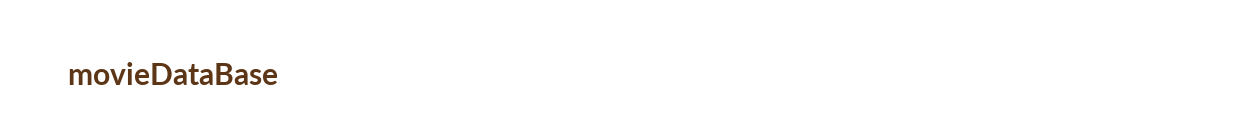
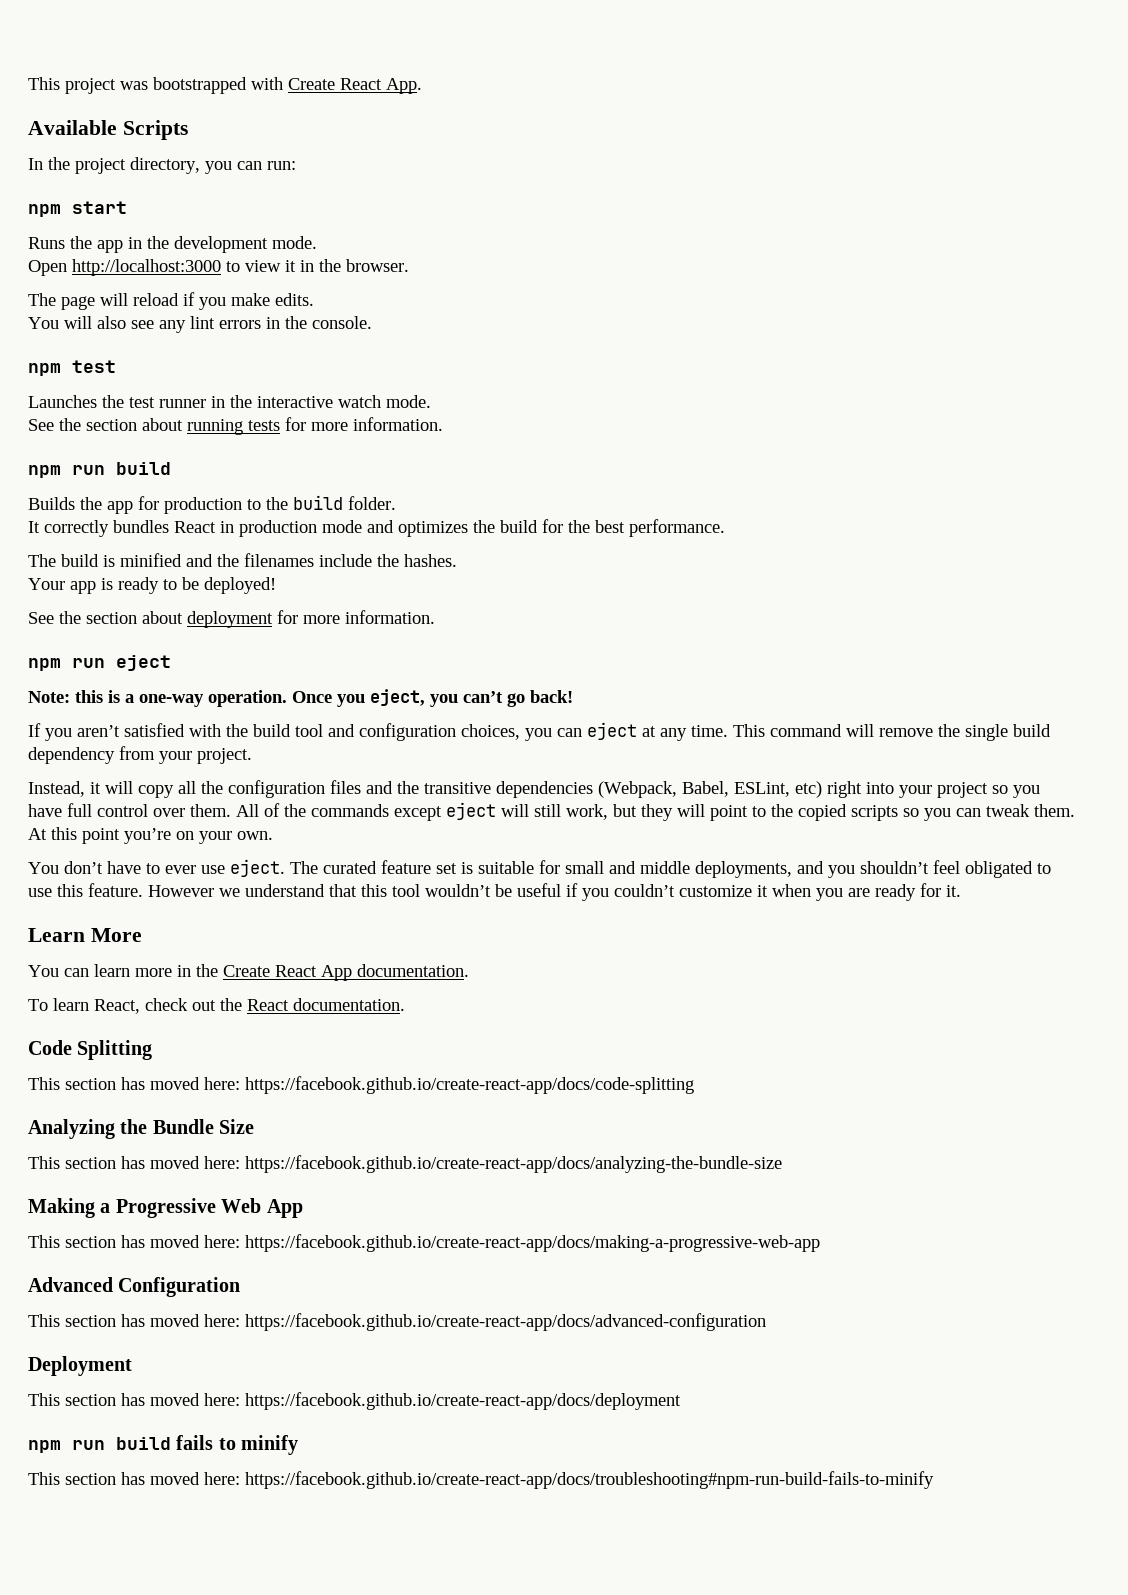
[68,62,278,85] movieDataBase -> [28,77,422,94] [28,120,188,140] [28,157,296,174] [28,201,127,217] [28,236,317,253] [28,259,409,276] [28,292,314,310] [28,316,372,333] [28,360,116,376] [28,395,431,408] [28,417,443,435] [28,462,171,478] [28,495,396,514] [28,519,725,537] [28,553,457,567] [28,577,276,594] [28,610,435,628] [28,655,171,671] [28,689,573,707] [28,722,1051,741] [28,746,252,764] [28,780,1040,798] [28,802,1075,821] [28,827,273,844] [28,859,1051,878] [28,883,961,901] [28,928,142,942] [28,964,469,981] [28,998,405,1014] [28,1040,153,1060] [28,1076,694,1094] [28,1119,255,1139] [28,1155,782,1173] [28,1198,303,1218] [28,1234,820,1252] [28,1277,241,1297] [28,1313,766,1331] [28,1356,132,1376] [28,1392,681,1410] [28,1435,299,1455] [28,1471,934,1489] This project was bootstrapped with Create React App. // Available Scripts // In the project directory, you can run: // npm start // Runs the app in the development mode. // Open http://localhost:3000 to view it in the browser. // The page will reload if you make edits. // You will also see any lint errors in the console. // npm test // Launches the test runner in the interactive watch mode. // See the section about running tests for more information. // npm run build // Builds the app for production to the build folder. // It correctly bundles React in production mode and optimizes the build for the best performance. // The build is minified and the filenames include the hashes. // Your app is ready to be deployed! // See the section about deployment for more information. // npm run eject // Note: this is a one-way operation. Once you eject, you can’t go back! // If you aren’t satisfied with the build tool and configuration choices, you can eject at any time. This command will remove the single build dependency from your project. // Instead, it will copy all the configuration files and the transitive dependencies (Webpack, Babel, ESLint, etc) right into your project so you have full control over them. All of the commands except eject will still work, but they will point to the copied scripts so you can tweak them. At this point you’re on your own. // You don’t have to ever use eject. The curated feature set is suitable for small and middle deployments, and you shouldn’t feel obligated to use this feature. However we understand that this tool wouldn’t be useful if you couldn’t customize it when you are ready for it. // Learn More // You can learn more in the Create React App documentation. // To learn React, check out the React documentation. // Code Splitting // This section has moved here: https://facebook.github.io/create-react-app/docs/code-splitting // Analyzing the Bundle Size // This section has moved here: https://facebook.github.io/create-react-app/docs/analyzing-the-bundle-size // Making a Progressive Web App // This section has moved here: https://facebook.github.io/create-react-app/docs/making-a-progressive-web-app // Advanced Configuration // This section has moved here: https://facebook.github.io/create-react-app/docs/advanced-configuration // Deployment // This section has moved here: https://facebook.github.io/create-react-app/docs/deployment // npm run build fails to minify // This section has moved here: https://facebook.github.io/create-react-app/docs/troubleshooting#npm-run-build-fails-to-minify

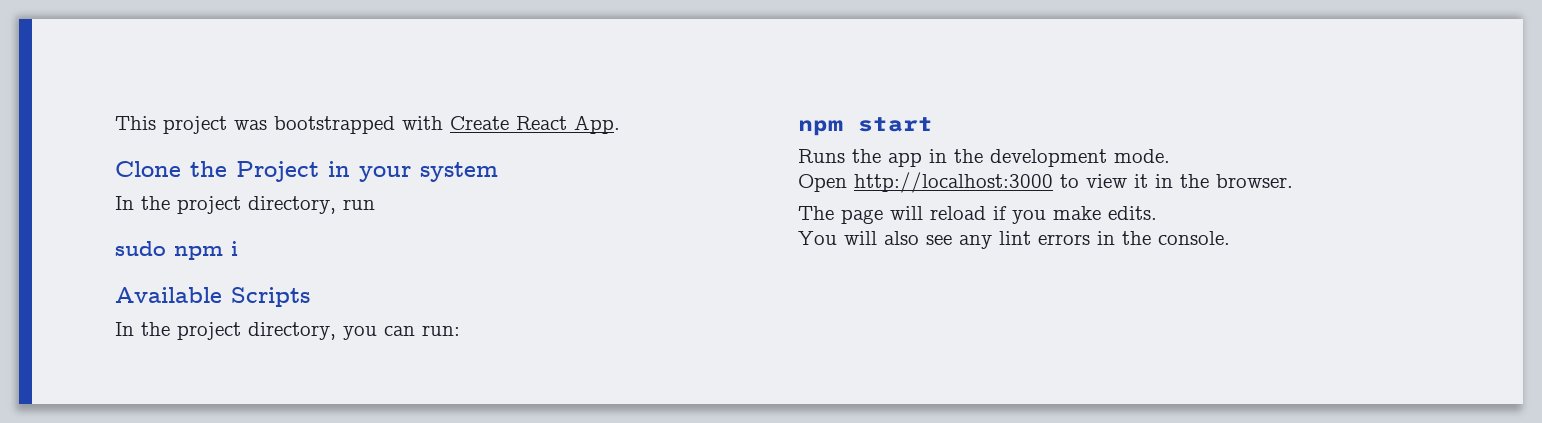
(422, 86) none -> [115,161,498,182] [115,196,375,214] [115,241,238,260] // Clone the Project in your system // In the project directory, run // sudo npm i
[28,360,116,376] [28,395,431,408] [28,417,443,435] [28,462,171,478] [28,495,396,514] [28,519,725,537] [28,553,457,567] [28,577,276,594] [28,610,435,628] [28,655,171,671] [28,689,573,707] [28,722,1051,741] [28,746,252,764] [28,780,1040,798] [28,802,1075,821] [28,827,273,844] [28,859,1051,878] [28,883,961,901] [28,928,142,942] [28,964,469,981] [28,998,405,1014] [28,1040,153,1060] [28,1076,694,1094] [28,1119,255,1139] [28,1155,782,1173] [28,1198,303,1218] [28,1234,820,1252] [28,1277,241,1297] [28,1313,766,1331] [28,1356,132,1376] [28,1392,681,1410] [28,1435,299,1455] [28,1471,934,1489] // npm test // Launches the test runner in the interactive watch mode. // See the section about running tests for more information. // npm run build // Builds the app for production to the build folder. // It correctly bundles React in production mode and optimizes the build for the best performance. // The build is minified and the filenames include the hashes. // Your app is ready to be deployed! // See the section about deployment for more information. // npm run eject // Note: this is a one-way operation. Once you eject, you can’t go back! // If you aren’t satisfied with the build tool and configuration choices, you can eject at any time. This command will remove the single build dependency from your project. // Instead, it will copy all the configuration files and the transitive dependencies (Webpack, Babel, ESLint, etc) right into your project so you have full control over them. All of the commands except eject will still work, but they will point to the copied scripts so you can tweak them. At this point you’re on your own. // You don’t have to ever use eject. The curated feature set is suitable for small and middle deployments, and you shouldn’t feel obligated to use this feature. However we understand that this tool wouldn’t be useful if you couldn’t customize it when you are ready for it. // Learn More // You can learn more in the Create React App documentation. // To learn React, check out the React documentation. // Code Splitting // This section has moved here: https://facebook.github.io/create-react-app/docs/code-splitting // Analyzing the Bundle Size // This section has moved here: https://facebook.github.io/create-react-app/docs/analyzing-the-bundle-size // Making a Progressive Web App // This section has moved here: https://facebook.github.io/create-react-app/docs/making-a-progressive-web-app // Advanced Configuration // This section has moved here: https://facebook.github.io/create-react-app/docs/advanced-configuration // Deployment // This section has moved here: https://facebook.github.io/create-react-app/docs/deployment // npm run build fails to minify // This section has moved here: https://facebook.github.io/create-react-app/docs/troubleshooting#npm-run-build-fails-to-minify -> (1230, 238) none

